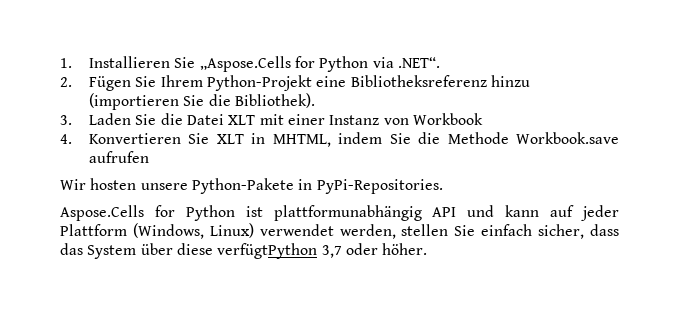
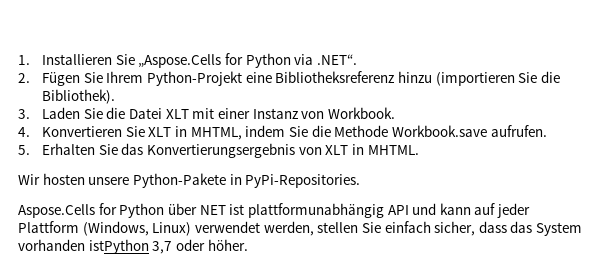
[412,113,483,125] Workbook -> [327,107,395,119] Workbook.
[88,151,149,163] aufrufen -> [490,125,547,137] [18,143,419,158] aufrufen. // 5. Erhalten Sie das Konvertierungsergebnis von XLT in MHTML.
(235, 213) none -> [167,203,226,215] über NET
[140,243,318,259] über diese verfügtPython -> [18,239,149,254] vorhanden istPython

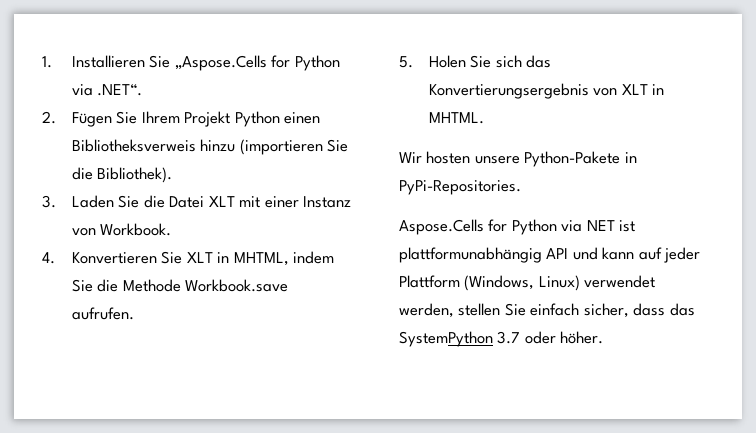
[147,71,396,86] Python-Projekt eine Bibliotheksreferenz -> [184,111,321,127] [72,139,197,152] Projekt Python einen Bibliotheksverweis
[42,143,118,155] Erhalten Sie -> [429,55,522,68] Holen Sie sich
[167,203,197,215] über -> [561,220,583,232] via
[536,222,583,236] [18,239,173,254] System vorhanden istPython 3,7 -> [399,331,521,347] SystemPython 3.7

